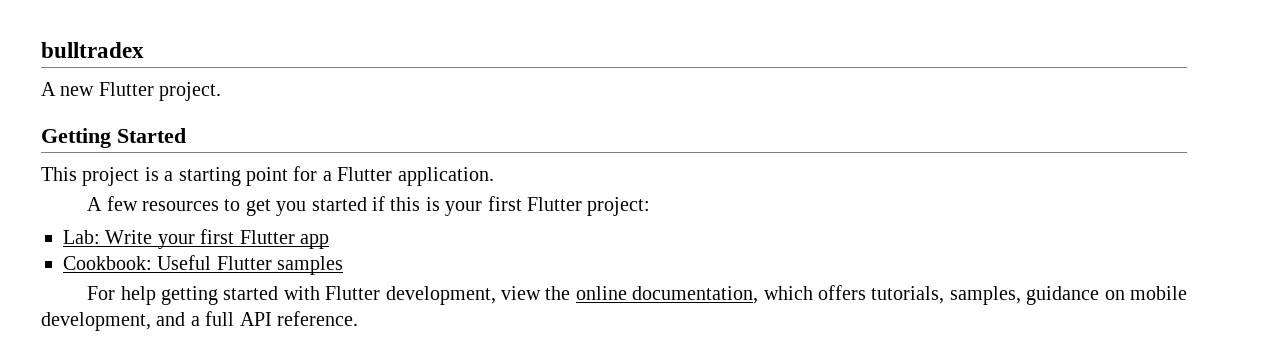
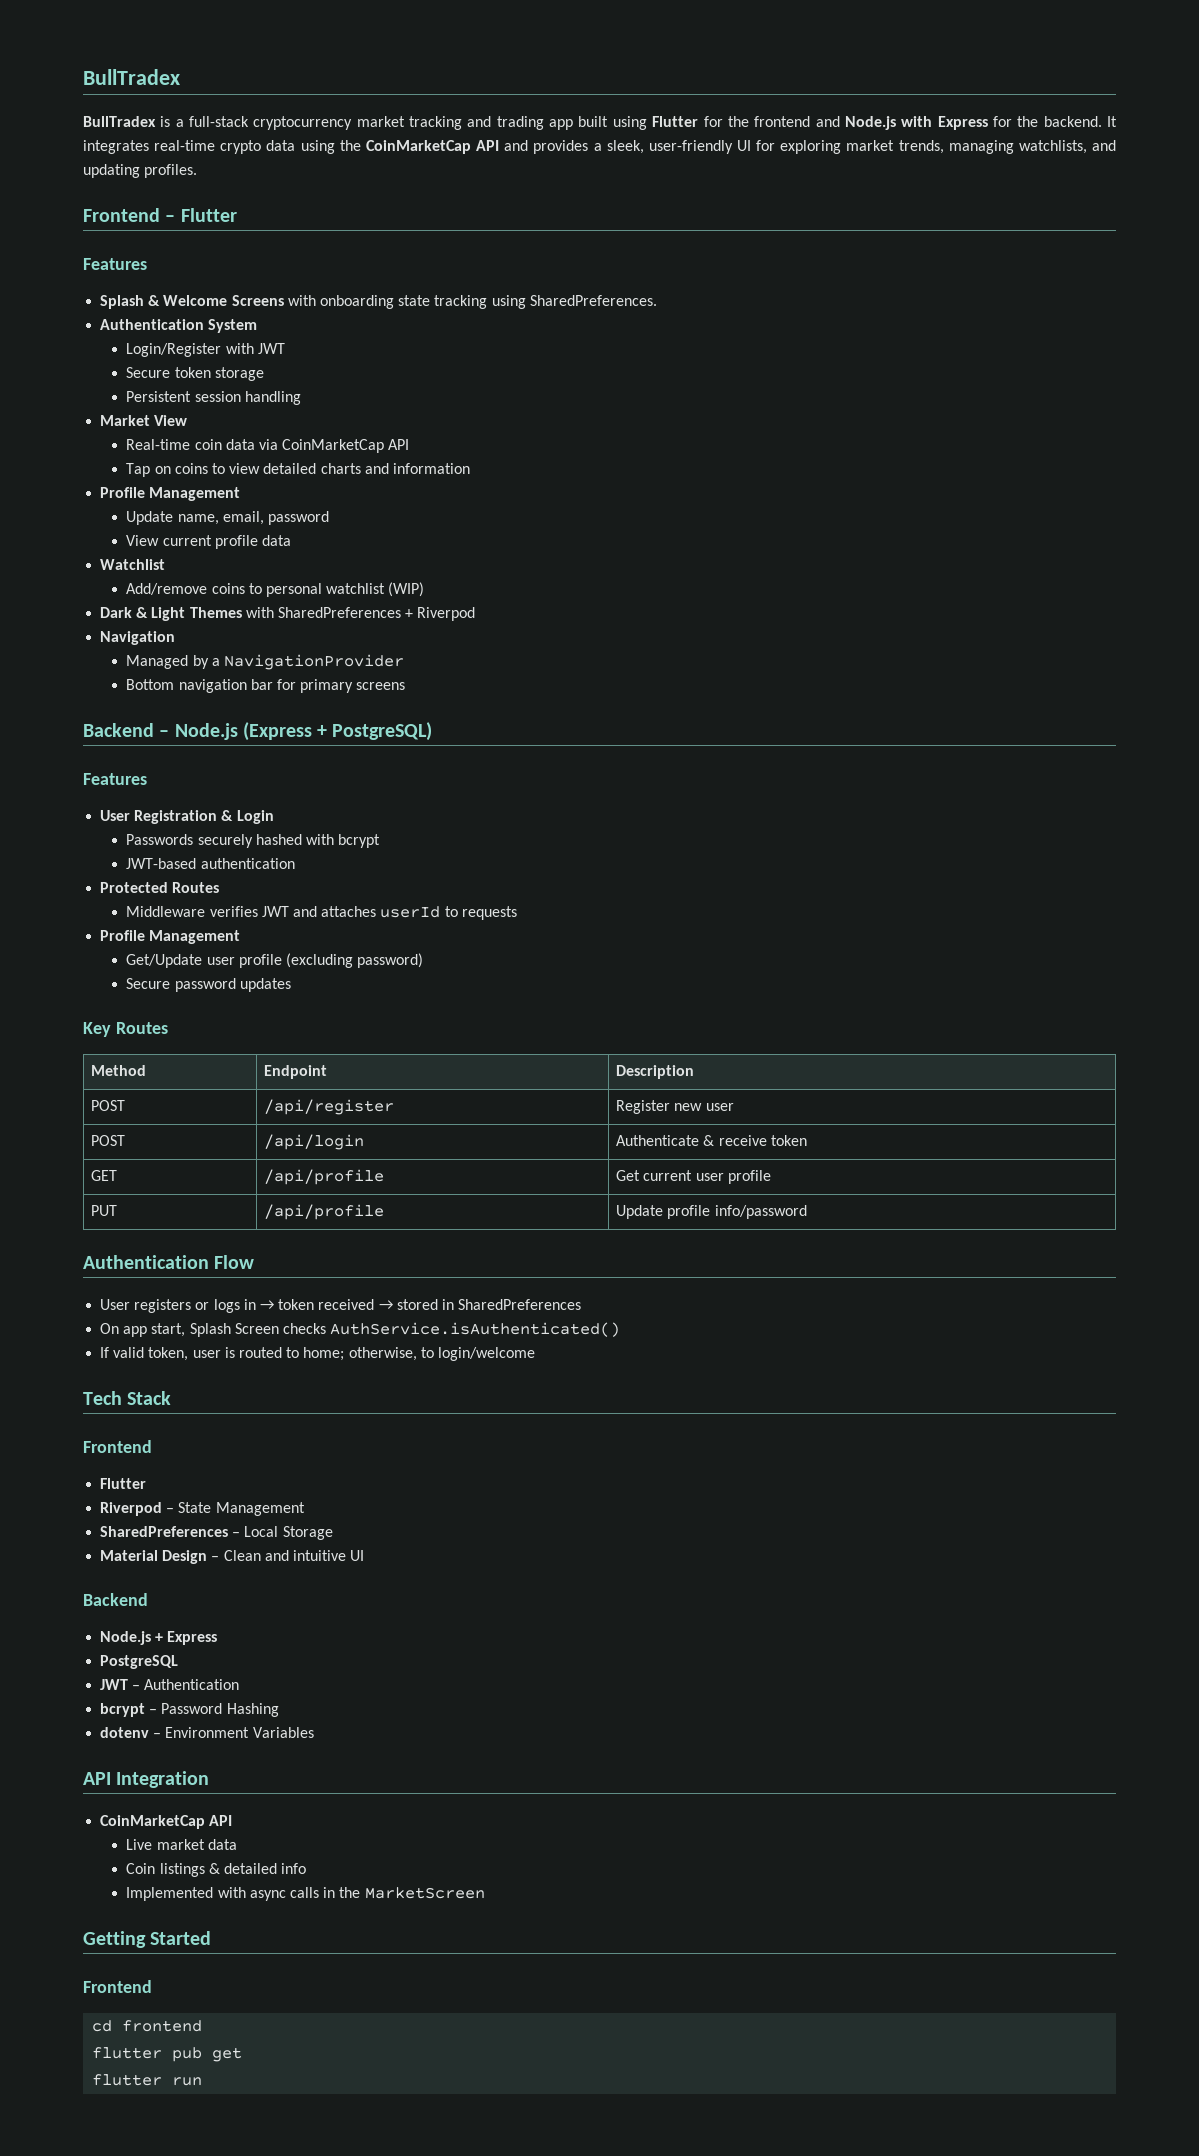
[41,42,144,58] [41,82,222,101] [41,128,186,148] [41,166,494,186] [87,196,651,216] [63,229,329,249] [63,255,344,275] [87,285,1187,305] [41,311,358,331] bulltradex // A new Flutter project. // Getting Started // This project is a starting point for a Flutter application. // A few resources to get you started if this is your first Flutter project: // Lab: Write your first Flutter app // Cookbook: Useful Flutter samples // For help getting started with Flutter development, view the online documentation, which offers tutorials, samples, guidance on mobile development, and a full API reference. -> [83,69,180,85] [83,116,1117,130] [83,140,1116,154] [83,164,198,178] [83,208,237,222] [83,258,147,270] [100,295,657,309] [100,319,258,333] [126,343,285,357] [126,367,264,381] [126,391,301,405] [100,415,188,426] [126,439,410,453] [126,463,470,477] [100,487,241,501] [126,511,329,525] [126,535,291,549] [100,559,166,570] [126,582,425,597] [100,607,476,621] [100,631,176,645] [126,654,404,670] [126,679,406,693] [83,722,433,741] [83,773,147,785] [100,810,274,824] [126,834,381,848] [126,858,295,869] [100,882,220,893] [126,906,517,920] [100,930,241,944] [126,953,424,968] [126,978,291,992] [83,1022,168,1037] [91,1065,147,1076] [264,1065,328,1079] [616,1065,695,1079] [91,1100,126,1111] [264,1099,395,1115] [616,1100,734,1114] [91,1135,126,1146] [264,1134,365,1150] [616,1135,807,1146] [91,1170,118,1181] [264,1169,385,1185] [616,1170,771,1184] [91,1205,118,1216] [264,1204,385,1220] [616,1205,807,1219] [83,1255,255,1269] [100,1299,582,1313] [100,1322,621,1337] [100,1347,535,1361] [83,1391,172,1405] [83,1440,152,1453] [100,1478,147,1489] [100,1502,305,1516] [100,1526,333,1540] [100,1550,365,1564] [83,1593,148,1606] [100,1631,218,1645] [100,1655,179,1669] [100,1679,240,1690] [100,1703,279,1717] [100,1727,314,1738] [83,1771,210,1788] [100,1815,233,1829] [126,1839,237,1850] [126,1863,307,1877] [126,1887,485,1901] [83,1931,212,1948] [83,1980,152,1993] [92,2020,203,2032] [92,2047,243,2062] [92,2074,203,2086] BullTradex // BullTradex is a full-stack cryptocurrency market tracking and trading app built using Flutter for the frontend and Node.js with Express for the backend. It integrates real-time crypto data using the CoinMarketCap API and provides a sleek, user-friendly UI for exploring market trends, managing watchlists, and updating profiles. // Frontend – Flutter // Features // Splash & Welcome Screens with onboarding state tracking using SharedPreferences. // Authentication System // Login/Register with JWT // Secure token storage // Persistent session handling // Market View // Real-time coin data via CoinMarketCap API // Tap on coins to view detailed charts and information // Profile Management // Update name, email, password // View current profile data // Watchlist // Add/remove coins to personal watchlist (WIP) // Dark & Light Themes with SharedPreferences + Riverpod // Navigation // Managed by a NavigationProvider // Bottom navigation bar for primary screens // Backend – Node.js (Express + PostgreSQL) // Features // User Registration & Login // Passwords securely hashed with bcrypt // JWT-based authentication // Protected Routes // Middleware verifies JWT and attaches userId to requests // Profile Management // Get/Update user profile (excluding password) // Secure password updates // Key Routes // Method | Endpoint | Description // POST | /api/register | Register new user // POST | /api/login | Authenticate & receive token // GET | /api/profile | Get current user profile // PUT | /api/profile | Update profile info/password // Authentication Flow // User registers or logs in → token received → stored in SharedPreferences // On app start, Splash Screen checks AuthService.isAuthenticated() // If valid token, user is routed to home; otherwise, to login/welcome // Tech Stack // Frontend // Flutter // Riverpod – State Management // SharedPreferences – Local Storage // Material Design – Clean and intuitive UI // Backend // Node.js + Express // PostgreSQL // JWT – Authentication // bcrypt – Password Hashing // dotenv – Environment Variables // API Integration // CoinMarketCap API // Live market data // Coin listings & detailed info // Implemented with async calls in the MarketScreen // Getting Started // Frontend // cd frontend // flutter pub get // flutter run

